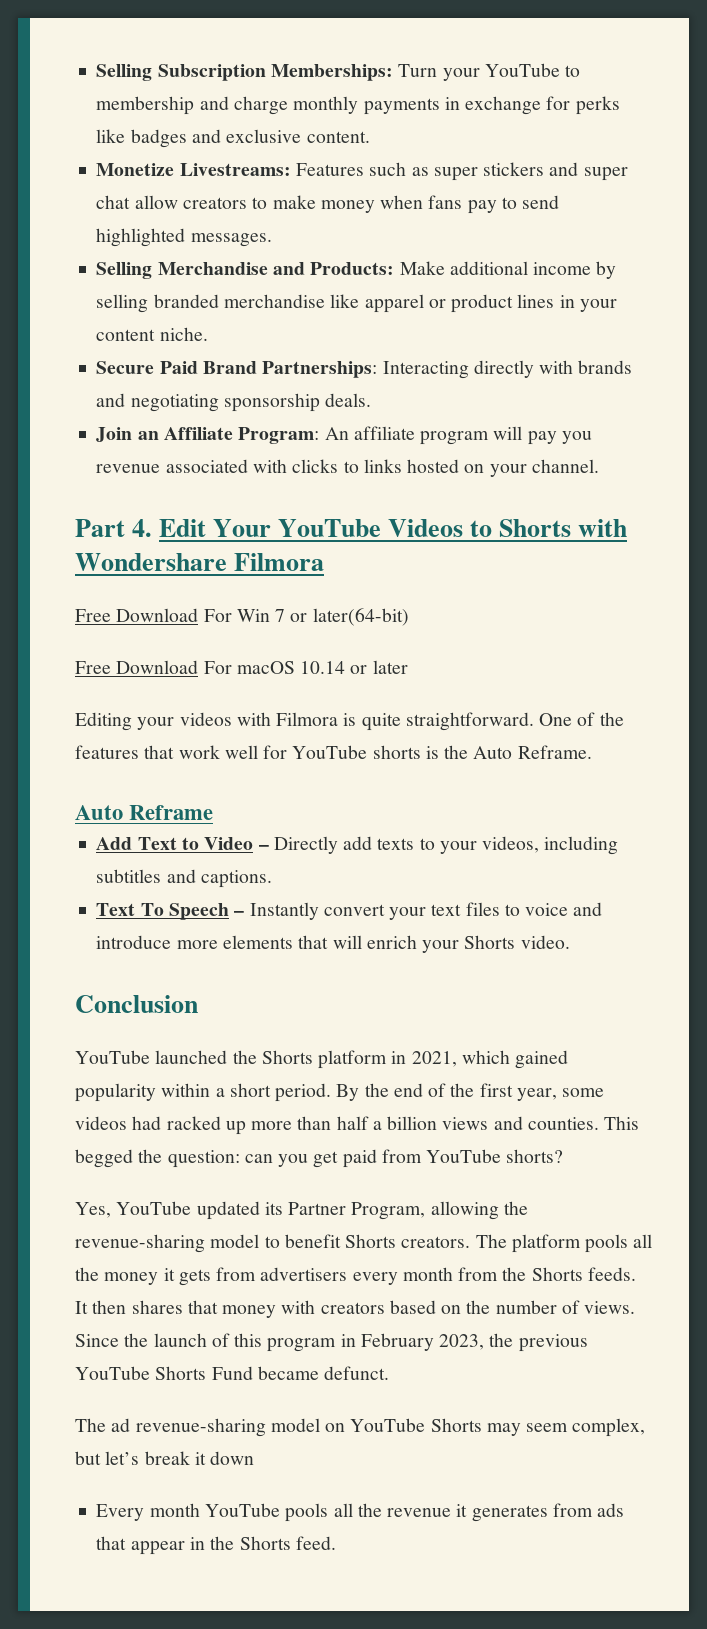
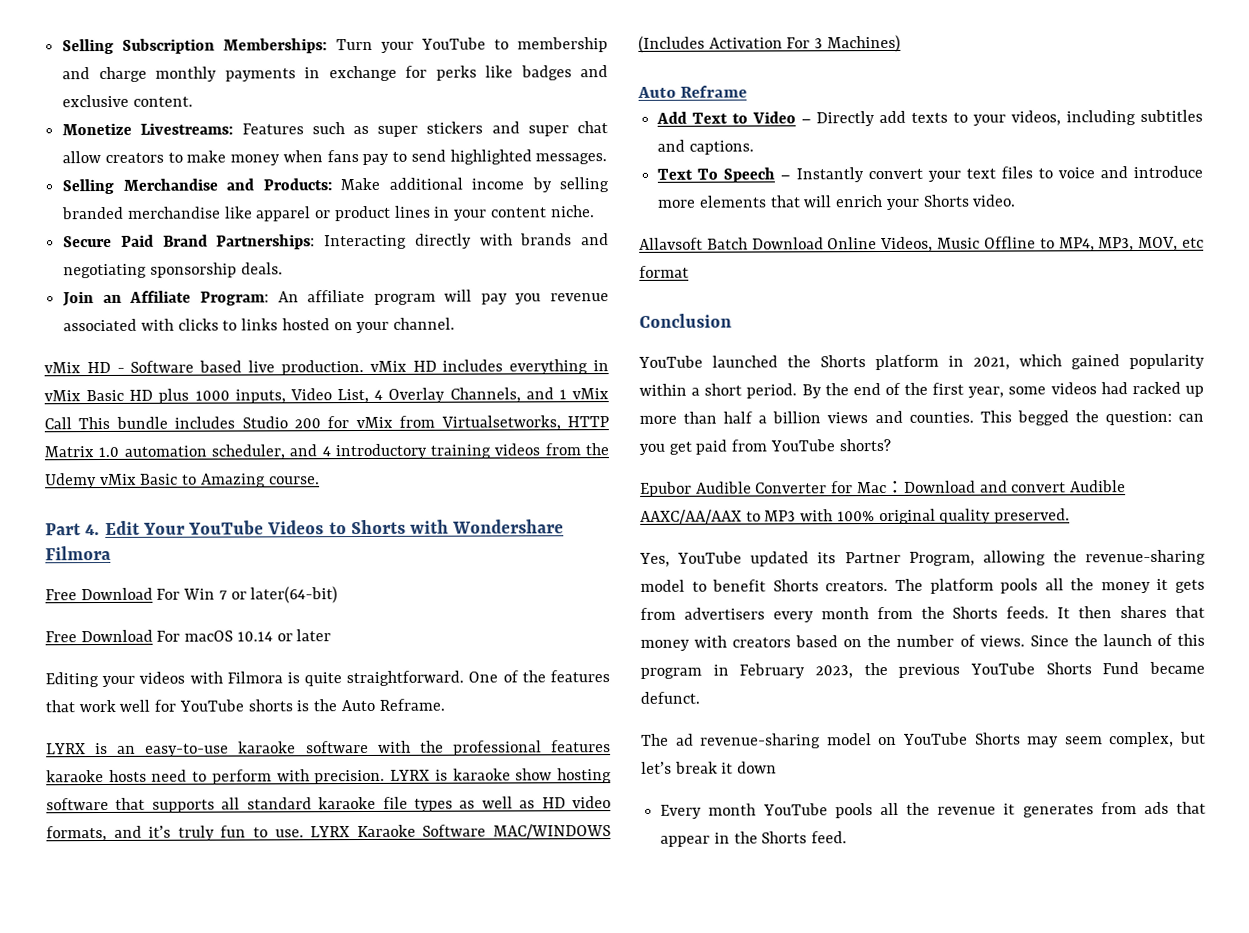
(599, 466) none -> [44,359,609,376] [44,387,609,404] [44,415,609,431] [44,443,609,460] [45,473,320,489] // vMix HD - Software based live production. vMix HD includes everything in vMix Basic HD plus 1000 inputs, Video List, 4 Overlay Channels, and 1 vMix Call This bundle includes Studio 200 for vMix from Virtualsetworks, HTTP Matrix 1.0 automation scheduler, and 4 introductory training videos from the Udemy vMix Basic to Amazing course.
(592, 752) none -> [46,740,611,757] [46,768,613,785] [46,796,612,813] [46,824,611,842] [638,34,901,53] // LYRX is an easy-to-use karaoke software with the professional features karaoke hosts need to perform with precision. LYRX is karaoke show hosting software that supports all standard karaoke file types as well as HD video formats, and it’s truly fun to use. LYRX Karaoke Software MAC/WINDOWS (Includes Activation For 3 Machines)
(570, 942) none -> [639,236,1204,253] [639,265,689,278] // Allavsoft Batch Download Online Videos, Music Offline to MP4, MP3, MOV, etc format
(564, 1156) none -> [640,480,1127,497] [640,508,1071,525] // Epubor Audible Converter for Mac：Download and convert Audible AAXC/AA/AAX to MP3 with 100% original quality preserved.

